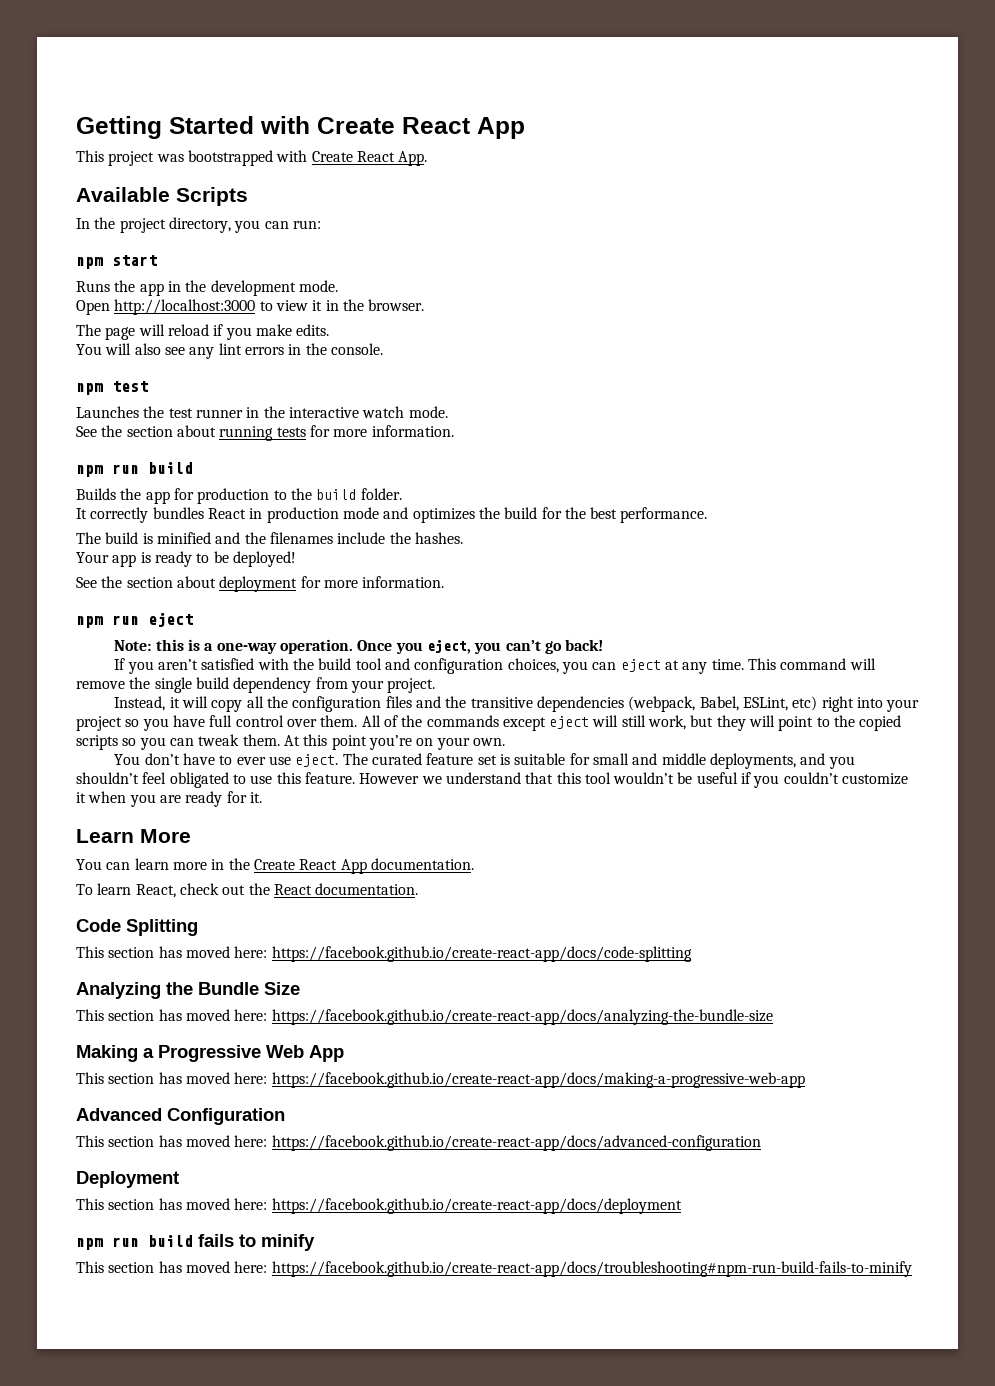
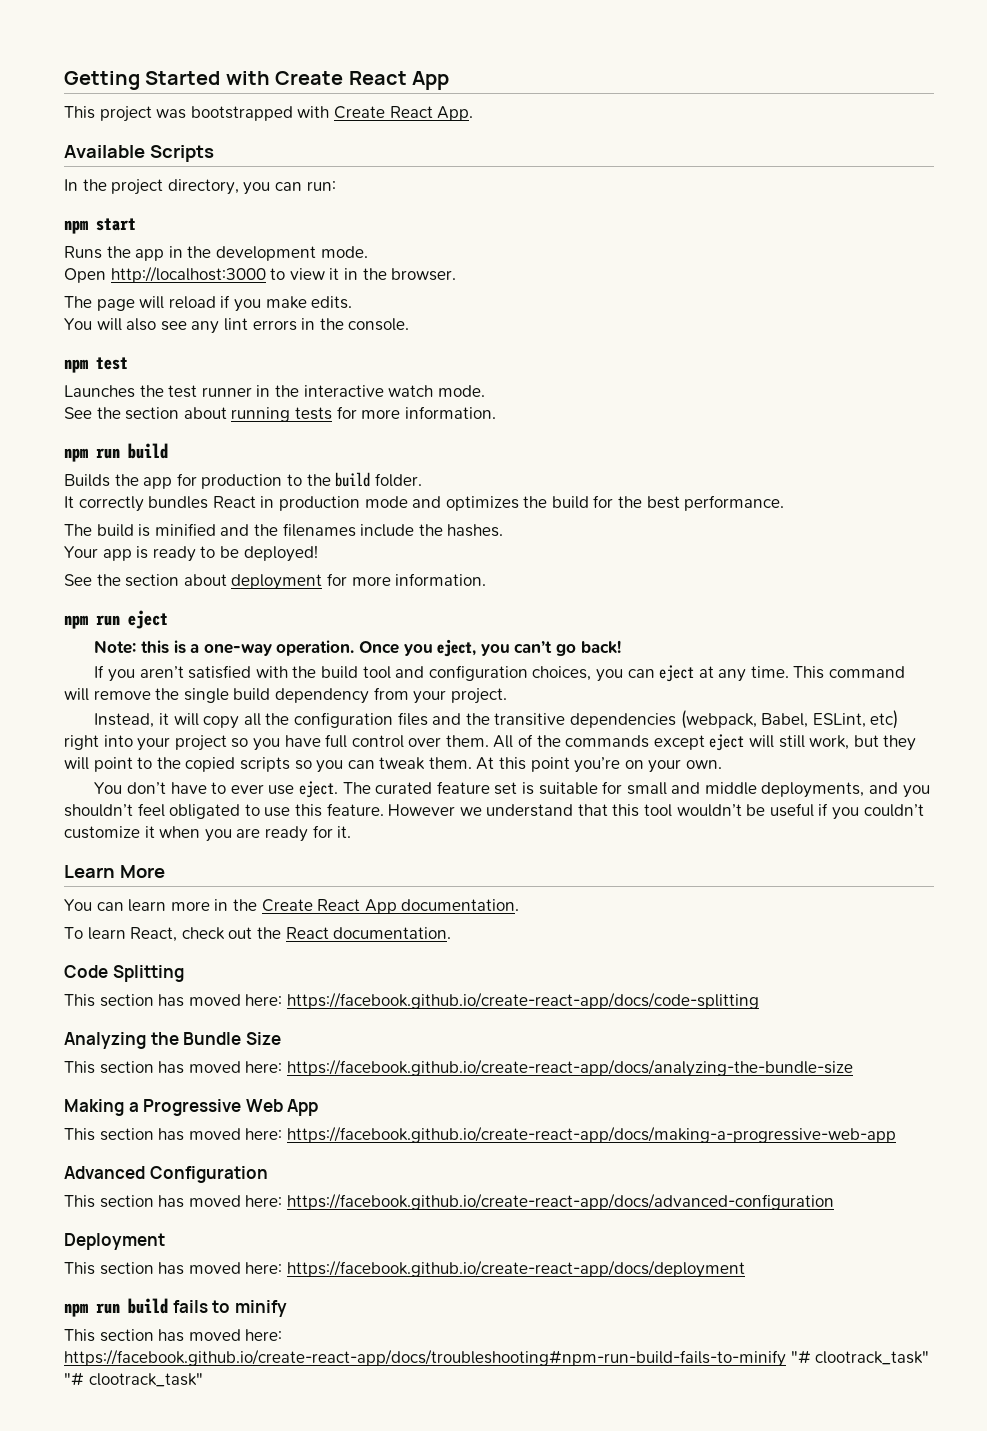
(912, 1269) none -> [790,1350,930,1365] [64,1372,203,1387] "# clootrack_task" "# clootrack_task"

